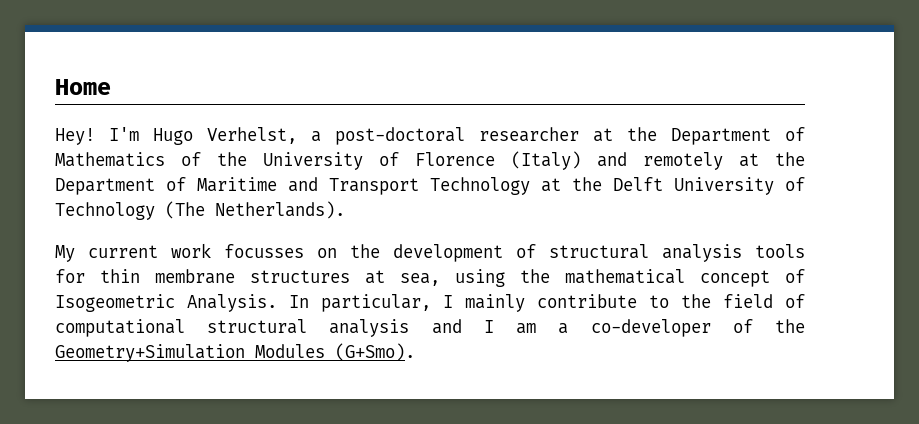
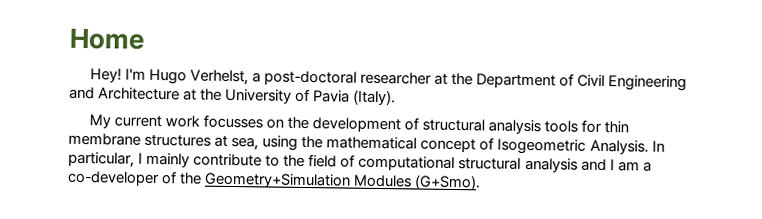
[55,151,805,170] [55,177,805,195] [55,201,345,220] Mathematics of the University of Florence (Italy) and remotely at the Department of Maritime and Transport Technology at the Delft University of Technology (The Netherlands). -> [577,74,688,92] [69,86,397,106] Civil Engineering and Architecture at the University of Pavia (Italy).

